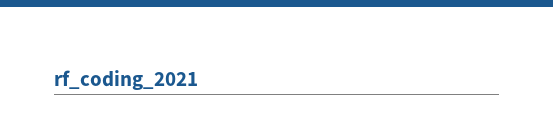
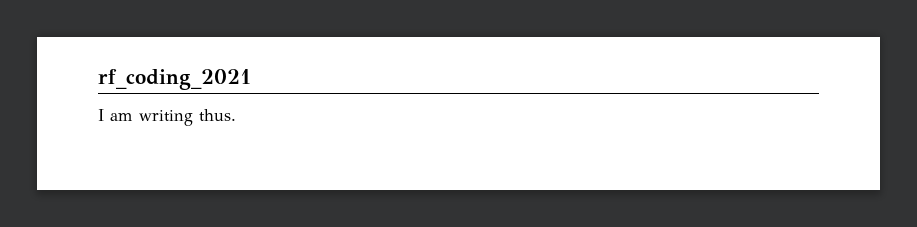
(198, 80) none -> [98,109,236,126] // I am writing thus.

